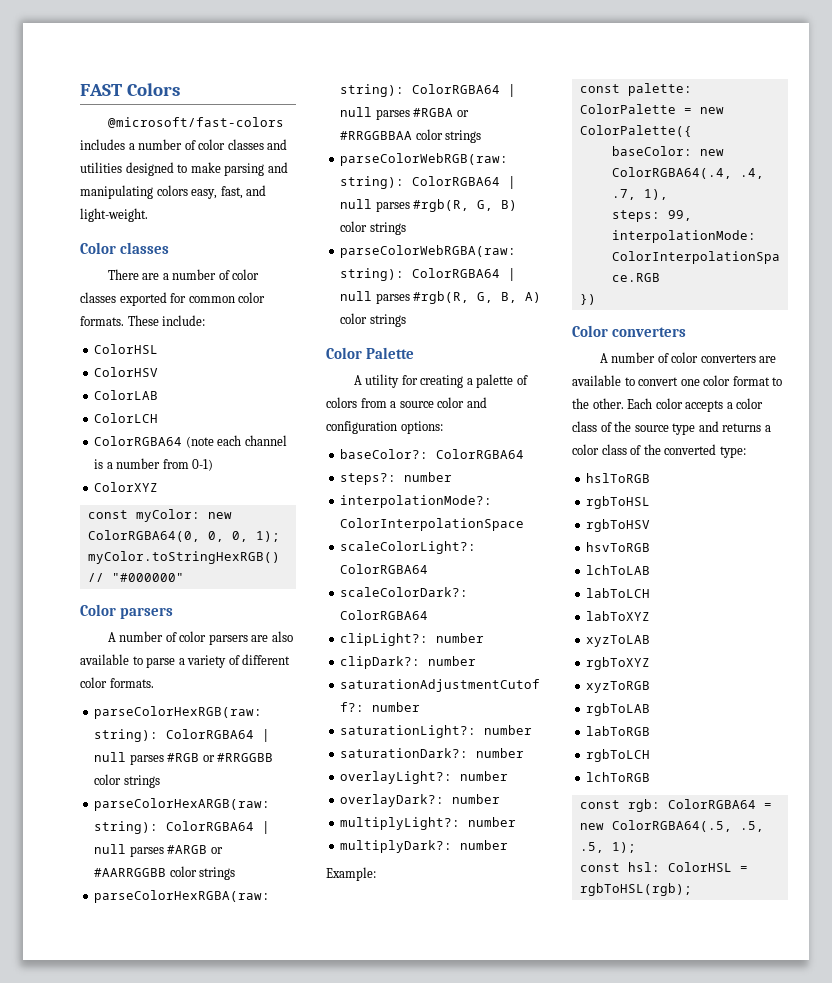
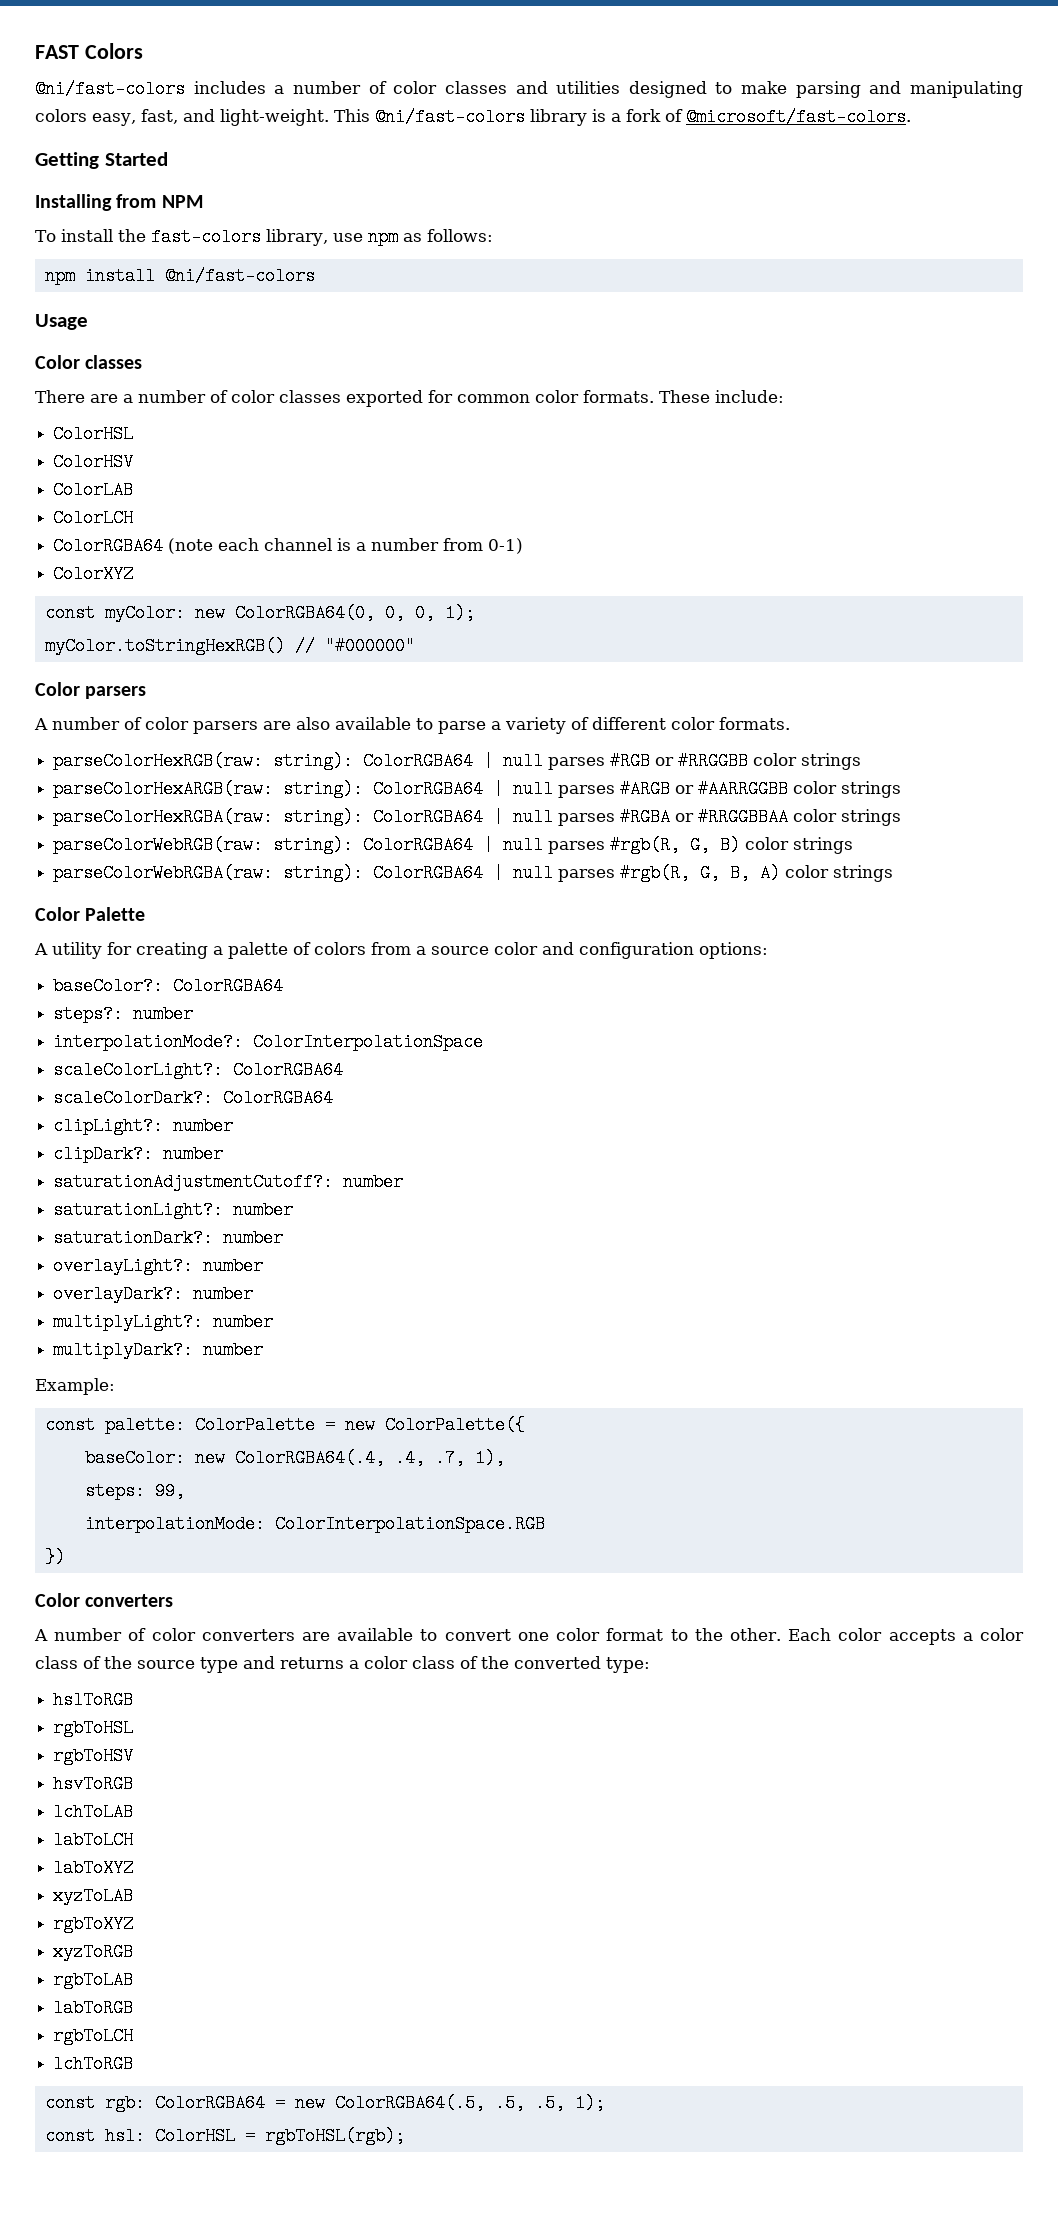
[107,117,284,128] @microsoft/fast-colors -> [35,80,185,98] @ni/fast-colors
(148, 215) none -> [333,108,911,126] [35,152,168,169] [35,194,203,211] [35,228,493,246] [44,267,315,285] [35,314,88,330] This @ni/fast-colors library is a fork of @microsoft/fast-colors. // Getting Started // Installing from NPM // To install the fast-colors library, use npm as follows: // npm install @ni/fast-colors // Usage

